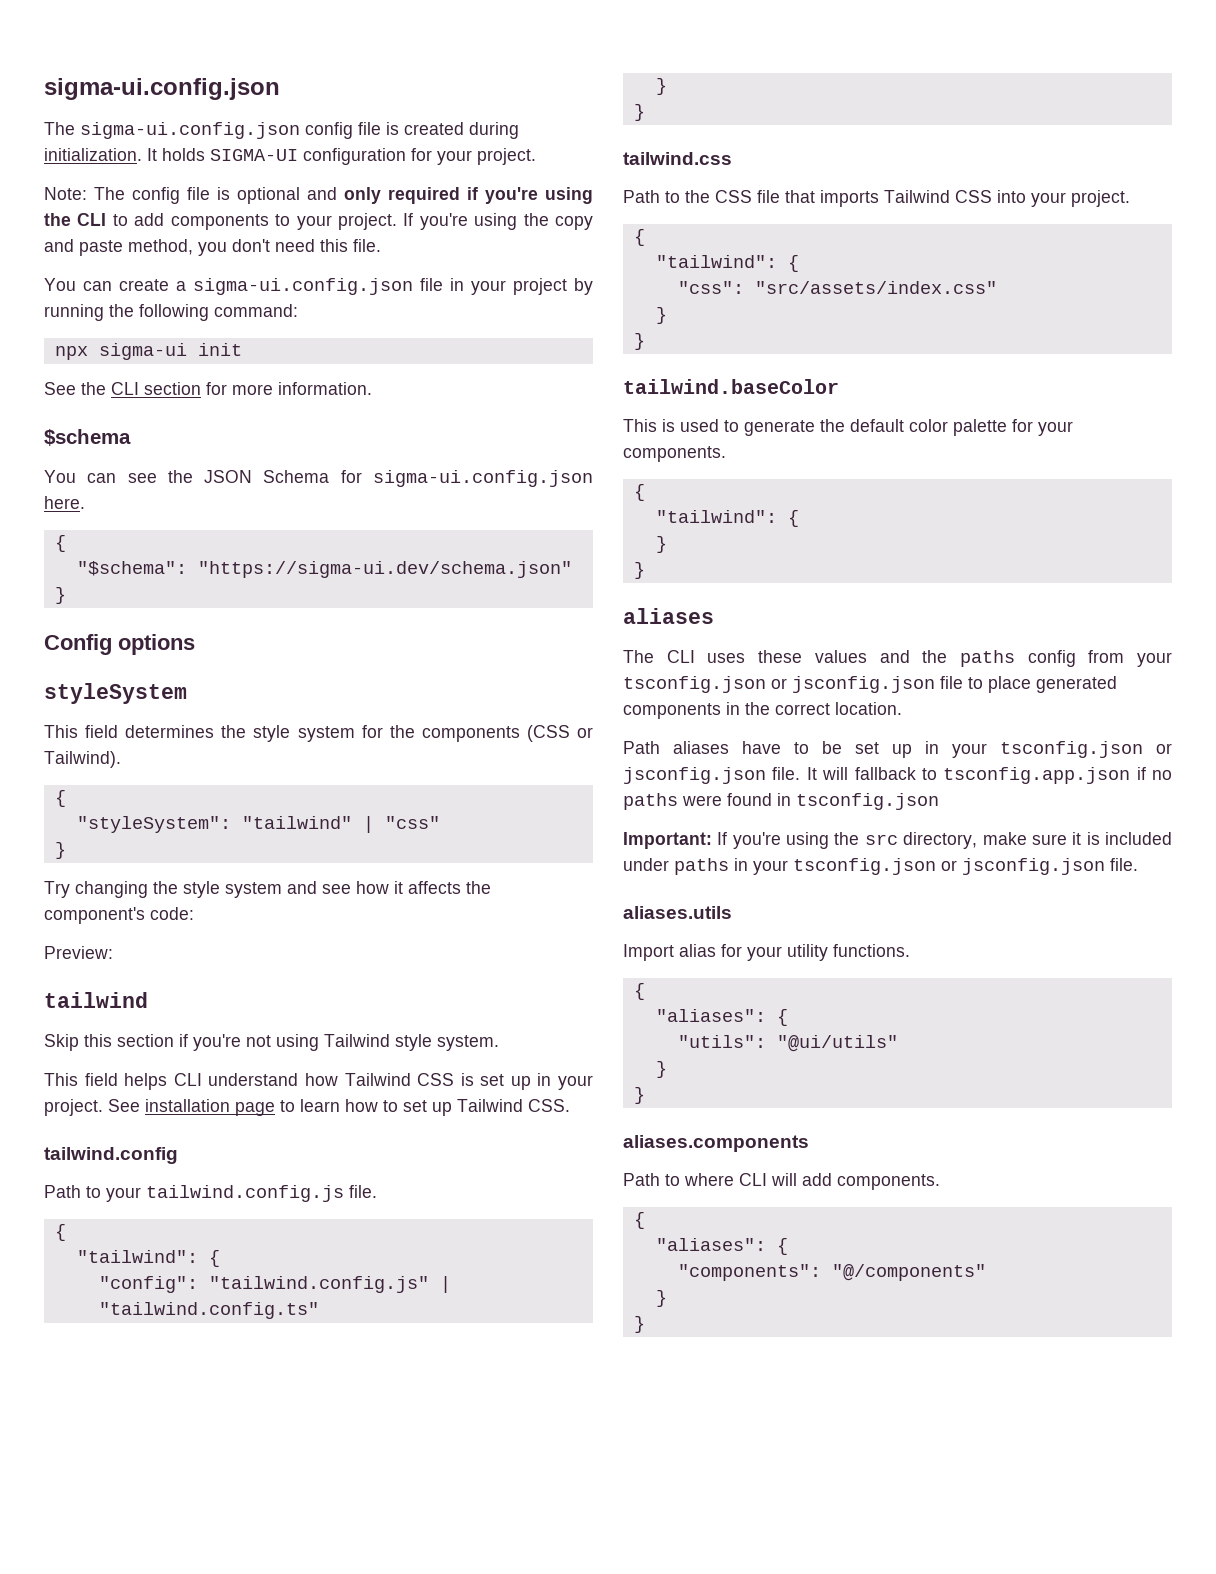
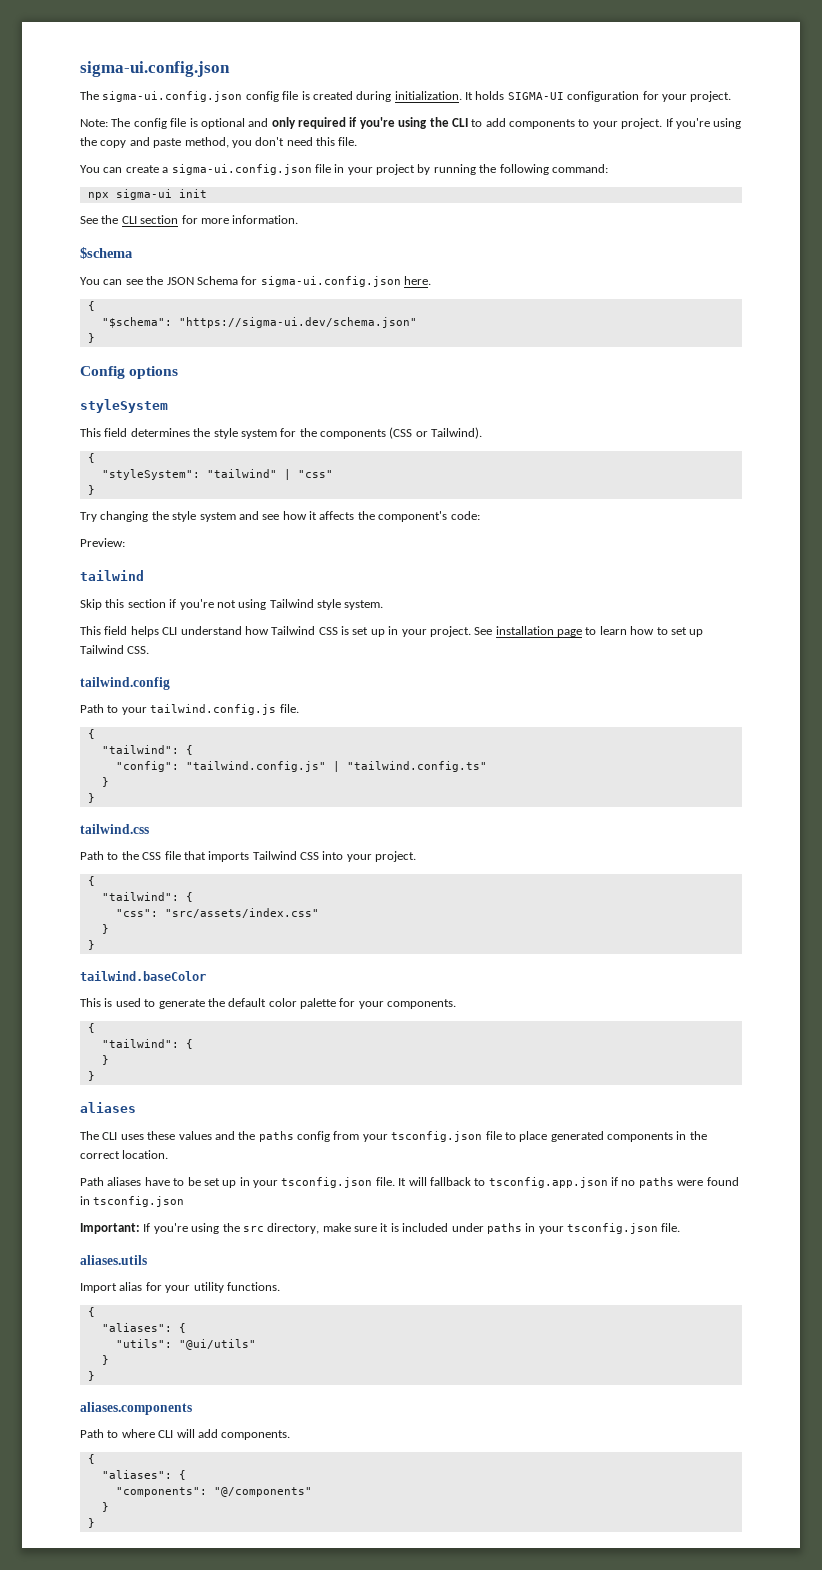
[771,676,935,693] or jsconfig.json -> (483, 1136) none
[1156,743,1172,754] [623,767,766,784] or jsconfig.json -> (373, 1182) none
[941,858,1105,875] or jsconfig.json -> (658, 1228) none

